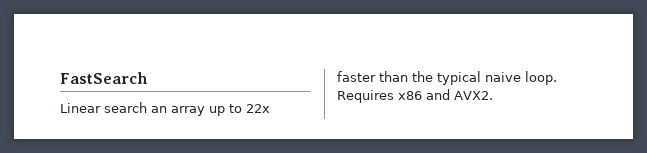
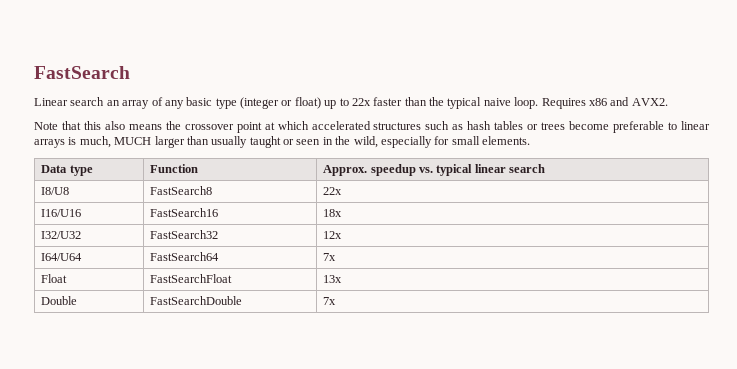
(205, 111) none -> [151,97,321,109] of any basic type (integer or float)
(493, 95) none -> [34,121,711,133] [34,136,530,148] [41,165,93,176] [150,164,199,173] [323,164,546,176] [41,187,70,195] [150,186,213,195] [323,187,343,195] [41,209,82,217] [150,208,219,217] [323,209,343,217] [41,231,82,239] [150,230,219,239] [323,231,343,239] [41,253,83,261] [150,252,220,261] [323,253,337,261] [41,274,68,283] [150,274,233,283] [323,275,343,283] [41,296,78,305] [150,296,243,305] [323,297,337,305] // Note that this also means the crossover point at which accelerated structures such as hash tables or trees become preferable to linear arrays is much, MUCH larger than usually taught or seen in the wild, especially for small elements. // Data type | Function | Approx. speedup vs. typical linear search // I8/U8 | FastSearch8 | 22x // I16/U16 | FastSearch16 | 18x // I32/U32 | FastSearch32 | 12x // I64/U64 | FastSearch64 | 7x // Float | FastSearchFloat | 13x // Double | FastSearchDouble | 7x

